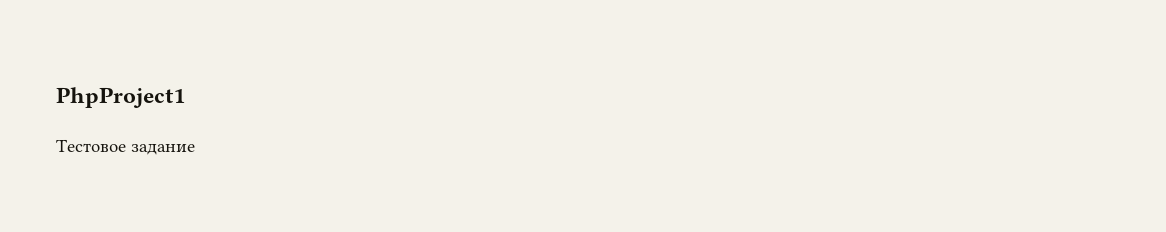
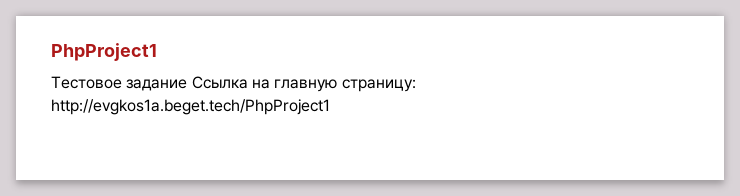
(195, 149) none -> [191,76,416,92] [51,99,330,115] Ссылка на главную страницу: http://evgkos1a.beget.tech/PhpProject1

